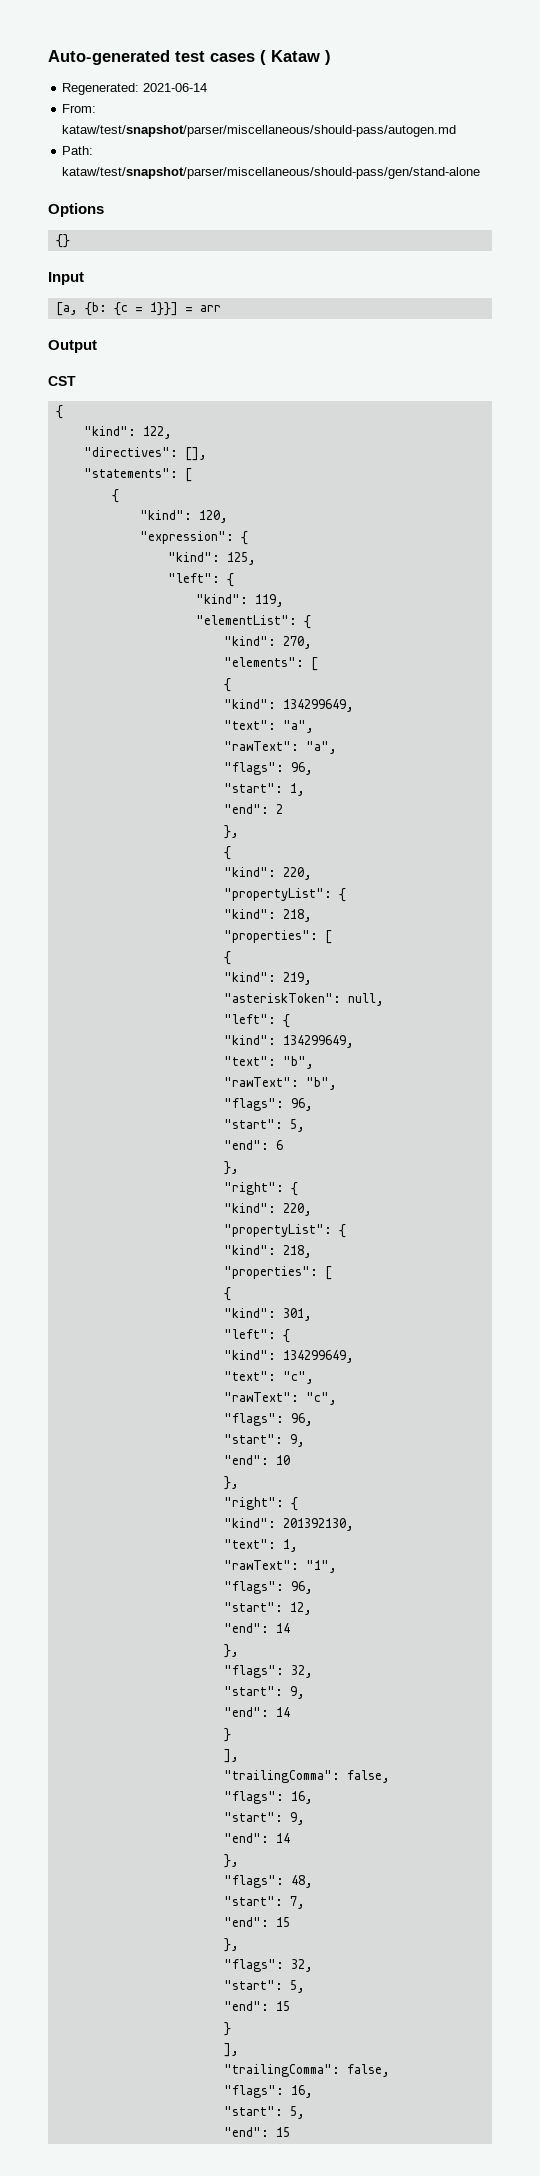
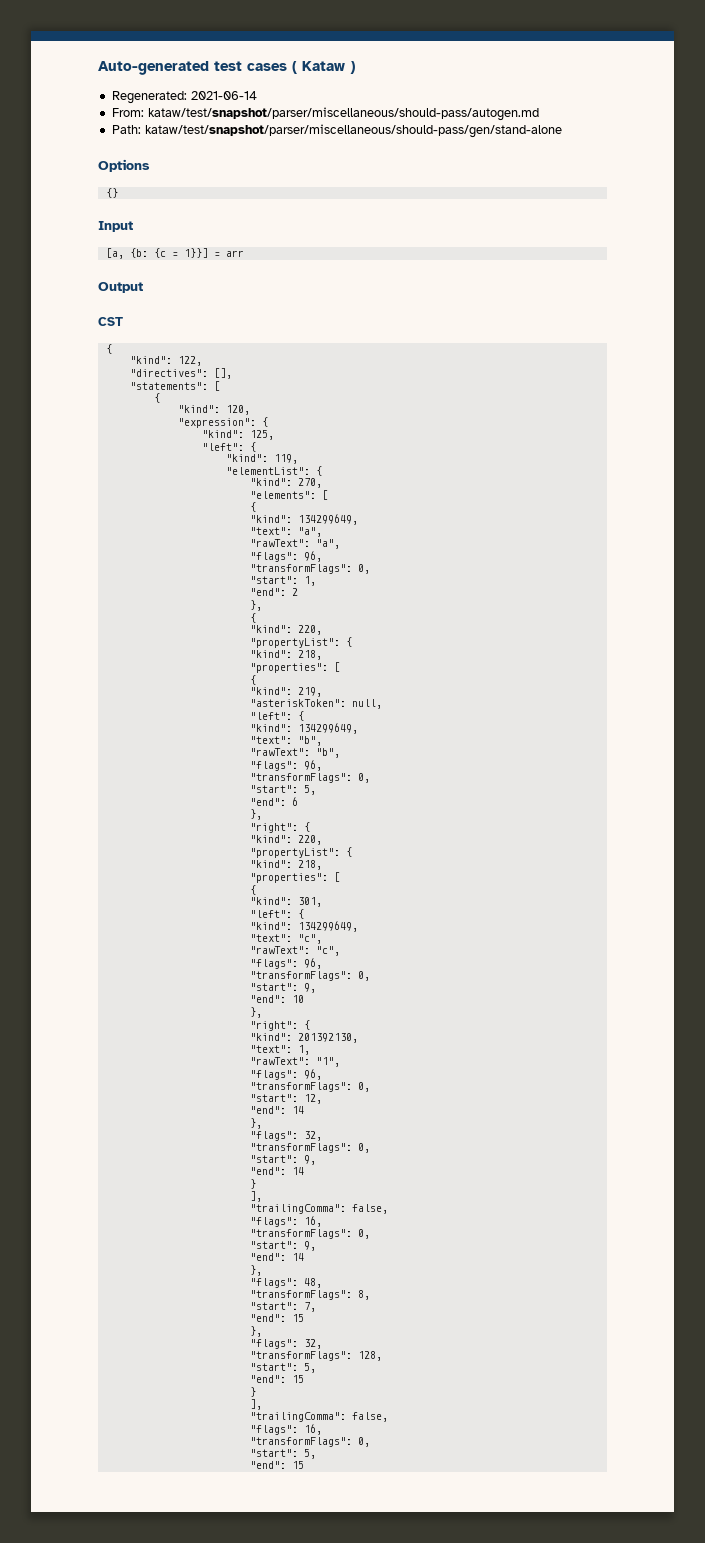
(313, 768) none -> [249,564,370,574] // "transformFlags": 0,
(313, 1104) none -> [249,773,370,783] // "transformFlags": 0,
(313, 1419) none -> [249,971,370,981] // "transformFlags": 0,
(313, 1587) none -> [249,1082,370,1092] // "transformFlags": 0,
(313, 1671) none -> [249,1143,370,1153] // "transformFlags": 0,
(313, 1797) none -> [249,1229,370,1239] // "transformFlags": 0,
(313, 1881) none -> [249,1290,370,1300] // "transformFlags": 8,
(313, 1965) none -> [249,1351,382,1361] // "transformFlags": 128,
(313, 2091) none -> [249,1437,370,1447] // "transformFlags": 0,

